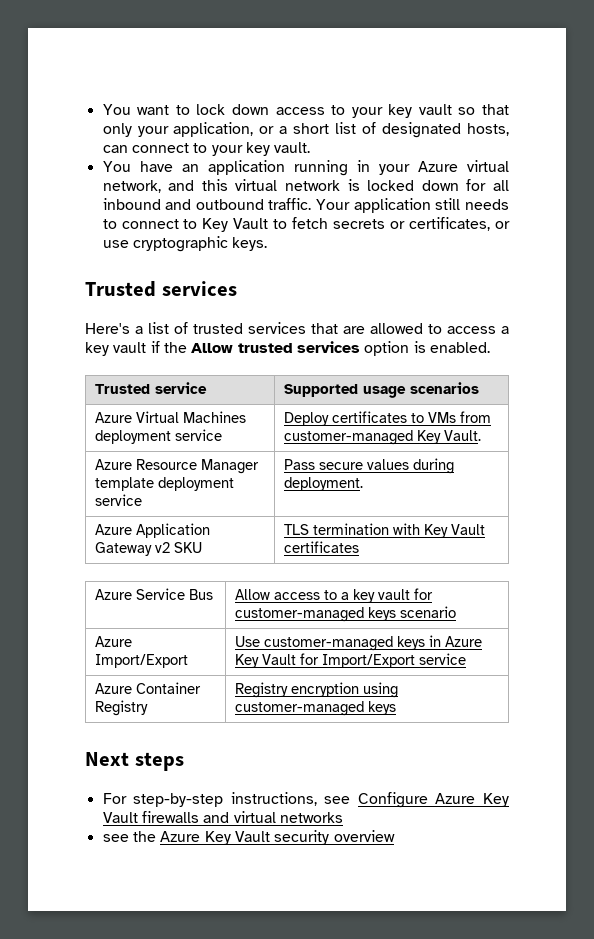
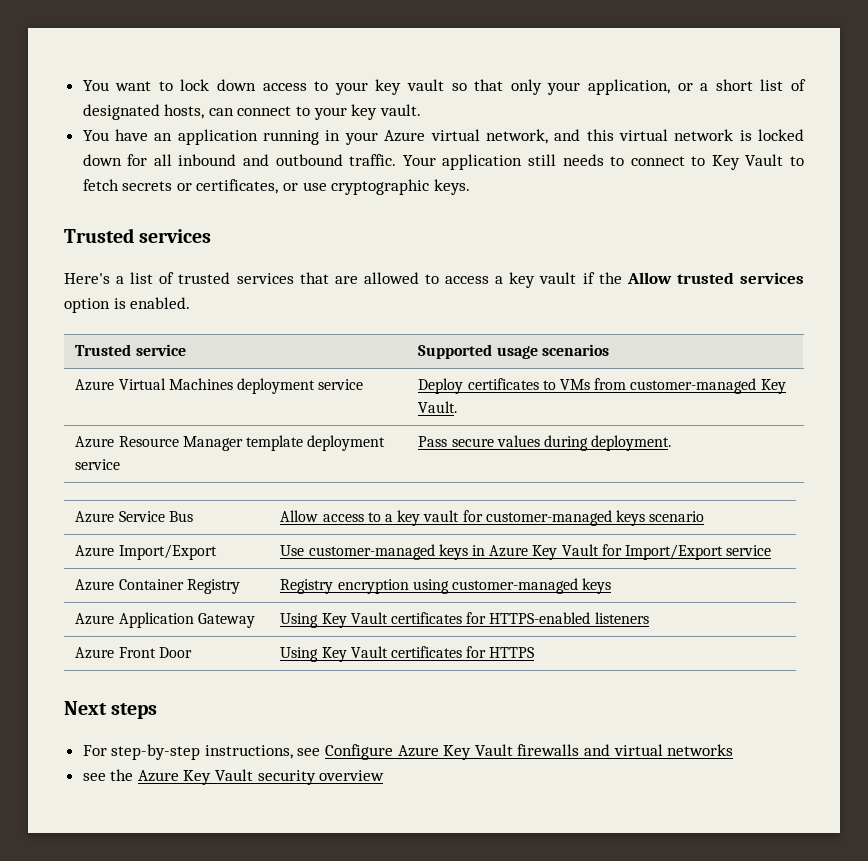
[95,523,211,538] [95,542,203,556] [284,523,486,538] [284,541,360,553] // Azure Application Gateway v2 SKU | TLS termination with Key Vault certificates -> (672, 443) none
(397, 708) none -> [75,612,255,628] [280,612,649,628] [75,647,192,659] [280,646,535,662] // Azure Application Gateway | Using Key Vault certificates for HTTPS-enabled listeners // Azure Front Door | Using Key Vault certificates for HTTPS

